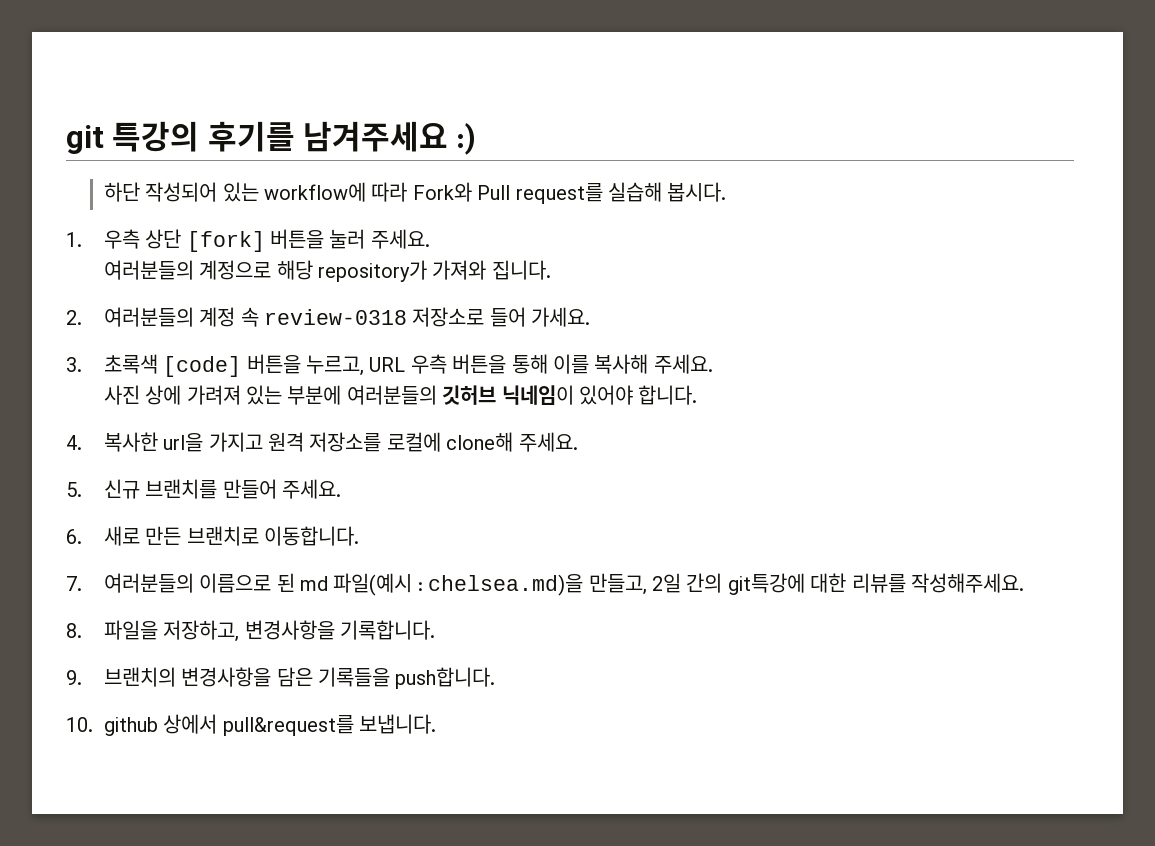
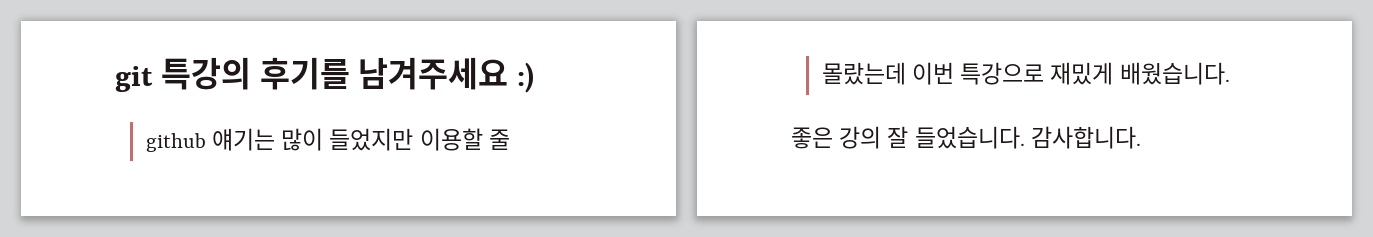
[103,182,727,204] [66,229,430,252] [103,260,551,282] [66,307,591,327] [66,354,713,377] [103,385,698,405] [66,432,578,452] [66,479,341,499] [66,526,359,546] [66,573,1024,596] [66,620,435,642] [66,667,496,689] [66,714,436,736] 하단 작성되어 있는 workflow에 따라 Fork와 Pull request를 실습해 봅시다. // 1. 우측 상단 [fork] 버튼을 눌러 주세요. // 여러분들의 계정으로 해당 repository가 가져와 집니다. // 2. 여러분들의 계정 속 review-0318 저장소로 들어 가세요. // 3. 초록색 [code] 버튼을 누르고, URL 우측 버튼을 통해 이를 복사해 주세요. // 사진 상에 가려져 있는 부분에 여러분들의 깃허브 닉네임이 있어야 합니다. // 4. 복사한 url을 가지고 원격 저장소를 로컬에 clone해 주세요. // 5. 신규 브랜치를 만들어 주세요. // 6. 새로 만든 브랜치로 이동합니다. // 7. 여러분들의 이름으로 된 md 파일(예시 : chelsea.md)을 만들고, 2일 간의 git특강에 대한 리뷰를 작성해주세요. // 8. 파일을 저장하고, 변경사항을 기록합니다. // 9. 브랜치의 변경사항을 담은 기록들을 push합니다. // 10. github 상에서 pull&request를 보냅니다. -> [145,128,510,152] [821,62,1230,85] [791,126,1141,149] github 얘기는 많이 들었지만 이용할 줄 몰랐는데 이번 특강으로 재밌게 배웠습니다. // 좋은 강의 잘 들었습니다. 감사합니다.

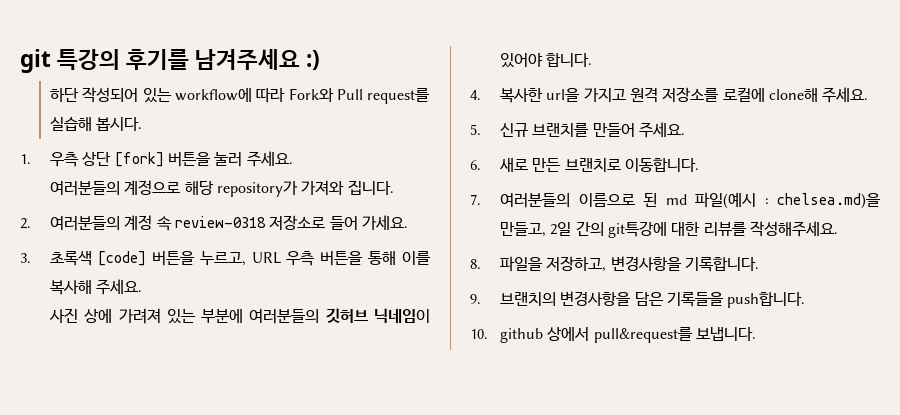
[145,128,510,152] [821,62,1230,85] [791,126,1141,149] github 얘기는 많이 들었지만 이용할 줄 몰랐는데 이번 특강으로 재밌게 배웠습니다. // 좋은 강의 잘 들었습니다. 감사합니다. -> [50,87,431,104] [50,117,143,131] [20,151,293,167] [50,180,394,197] [20,215,409,231] [20,251,432,266] [50,279,143,295] [49,308,430,324] [500,52,593,68] [470,87,869,103] [470,122,686,138] [470,158,700,172] [470,192,881,209] [500,221,839,238] [470,256,760,272] [470,291,806,308] [470,327,757,343] 하단 작성되어 있는 workflow에 따라 Fork와 Pull request를 실습해 봅시다. // 1. 우측 상단 [fork] 버튼을 눌러 주세요. // 여러분들의 계정으로 해당 repository가 가져와 집니다. // 2. 여러분들의 계정 속 review-0318 저장소로 들어 가세요. // 3. 초록색 [code] 버튼을 누르고, URL 우측 버튼을 통해 이를 복사해 주세요. // 사진 상에 가려져 있는 부분에 여러분들의 깃허브 닉네임이 있어야 합니다. // 4. 복사한 url을 가지고 원격 저장소를 로컬에 clone해 주세요. // 5. 신규 브랜치를 만들어 주세요. // 6. 새로 만든 브랜치로 이동합니다. // 7. 여러분들의 이름으로 된 md 파일(예시 : chelsea.md)을 만들고, 2일 간의 git특강에 대한 리뷰를 작성해주세요. // 8. 파일을 저장하고, 변경사항을 기록합니다. // 9. 브랜치의 변경사항을 담은 기록들을 push합니다. // 10. github 상에서 pull&request를 보냅니다.

